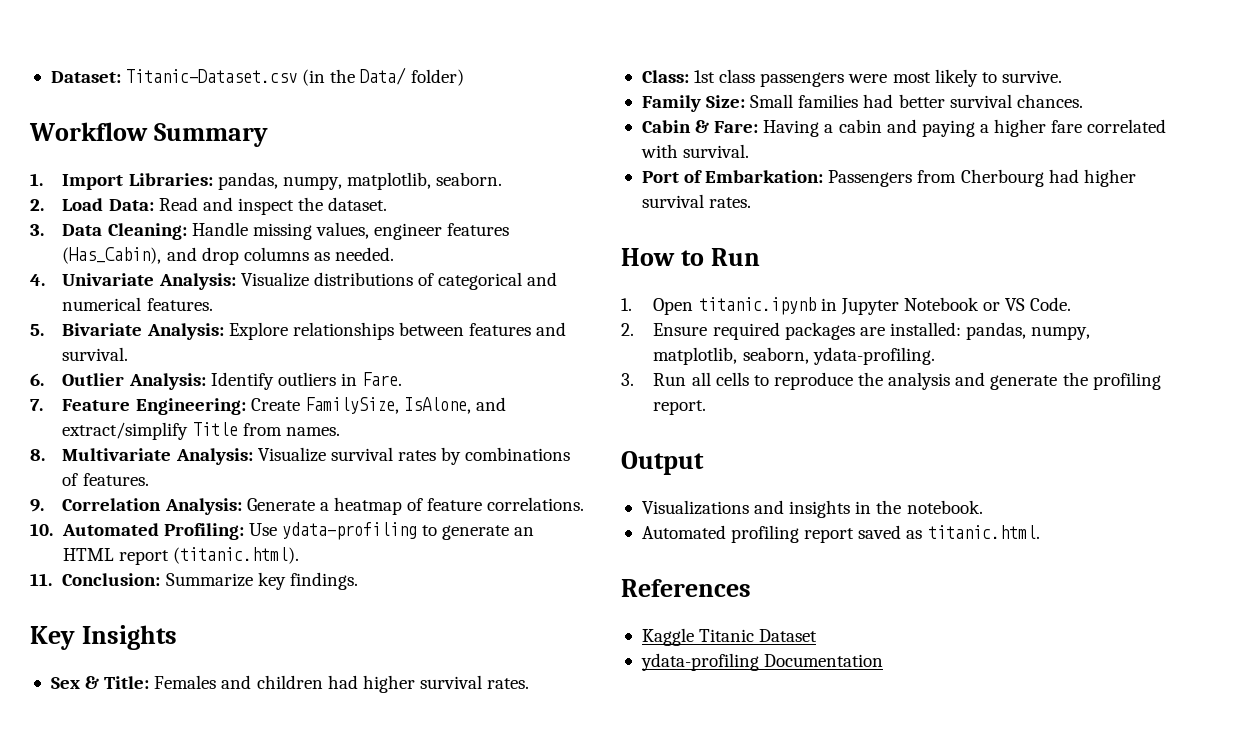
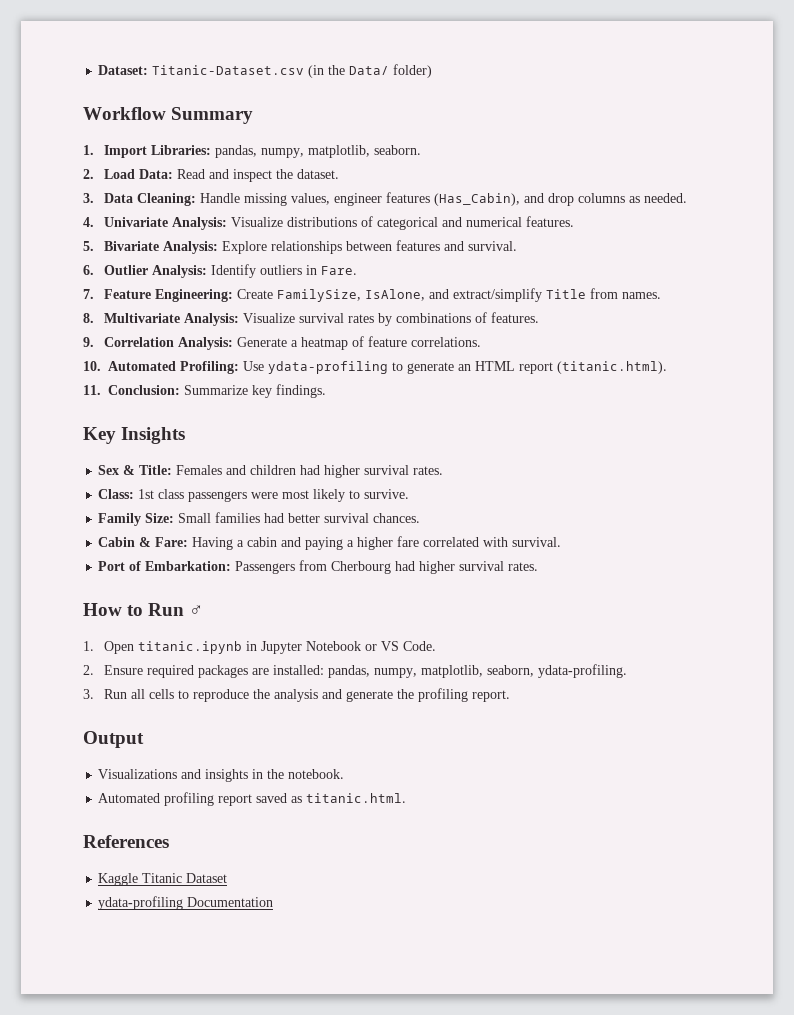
(760, 257) none -> [189,605,204,616] ♂

